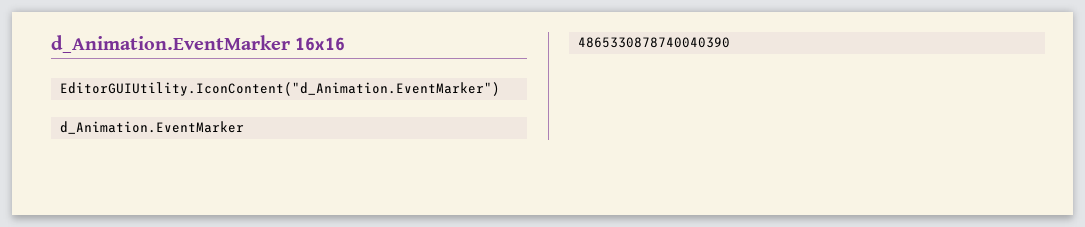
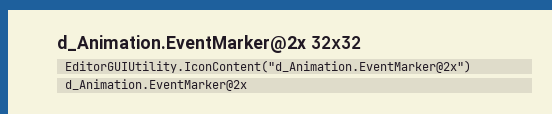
[51,35,346,53] [60,82,501,96] [60,121,245,134] [578,37,731,48] d_Animation.EventMarker 16x16 // EditorGUIUtility.IconContent("d_Animation.EventMarker") // d_Animation.EventMarker // 4865330878740040390 -> [57,35,361,53] [64,60,471,73] [64,79,247,91] d_Animation.EventMarker@2x 32x32 // EditorGUIUtility.IconContent("d_Animation.EventMarker@2x") // d_Animation.EventMarker@2x

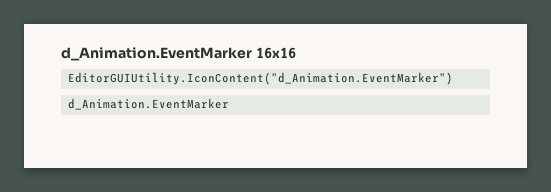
[57,35,361,53] [64,60,471,73] [64,79,247,91] d_Animation.EventMarker@2x 32x32 // EditorGUIUtility.IconContent("d_Animation.EventMarker@2x") // d_Animation.EventMarker@2x -> [61,47,296,61] [67,72,453,85] [67,98,229,110] d_Animation.EventMarker 16x16 // EditorGUIUtility.IconContent("d_Animation.EventMarker") // d_Animation.EventMarker

